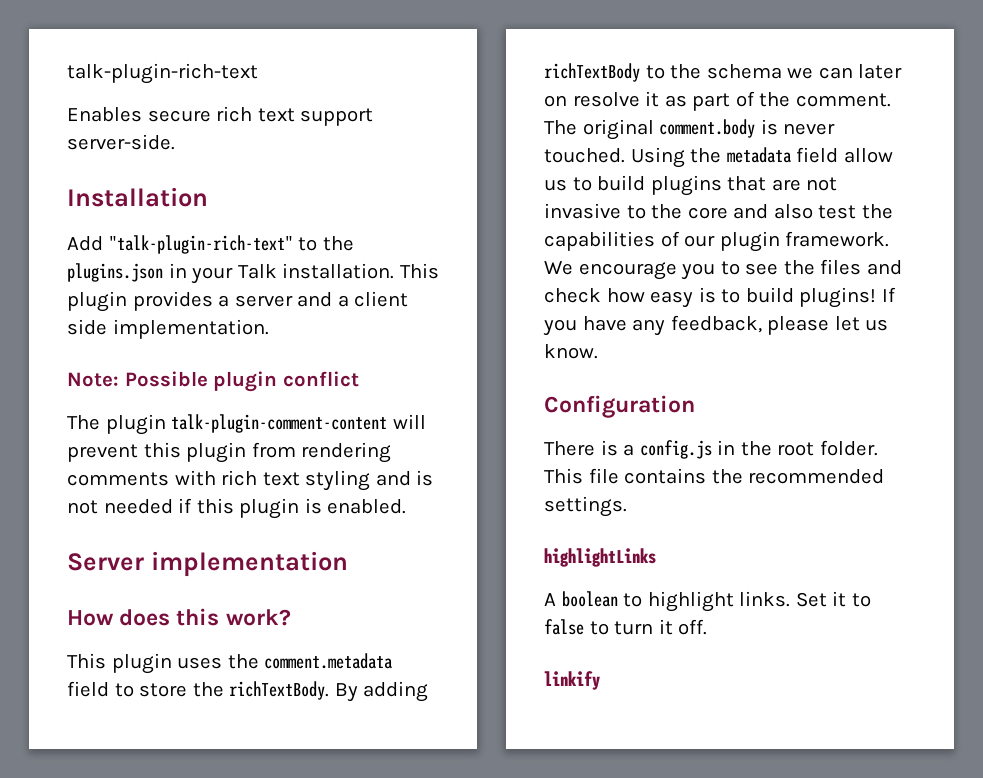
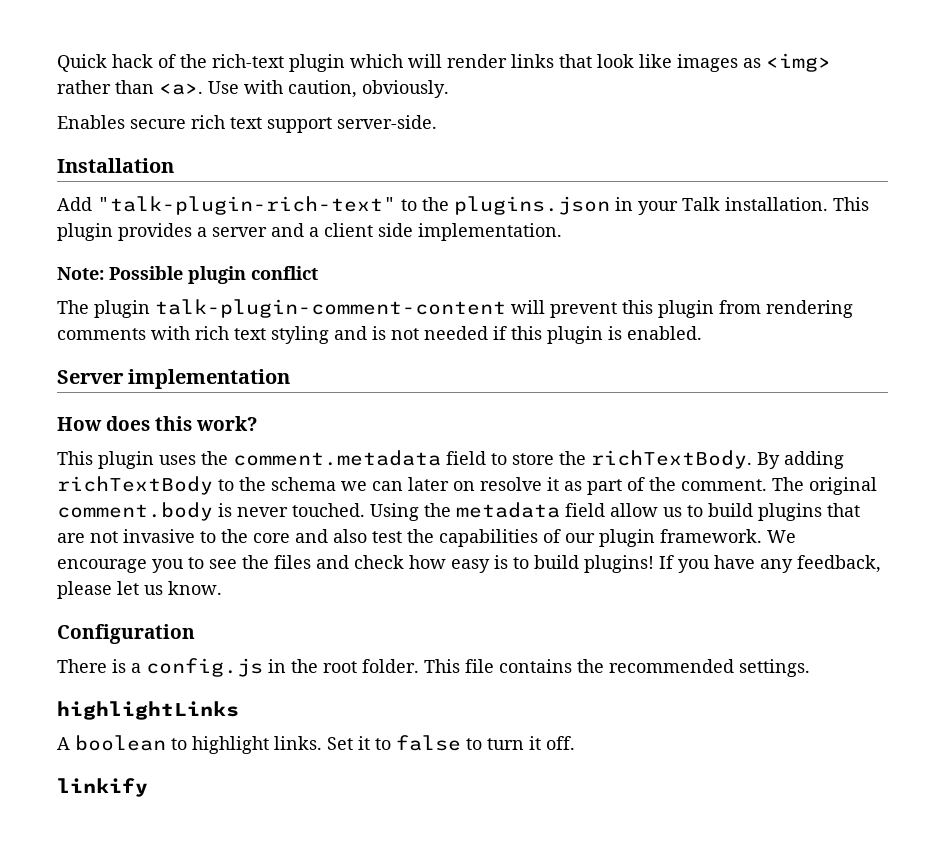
[67,63,258,84] talk-plugin-rich-text -> [57,53,831,72] [57,80,449,98] Quick hack of the rich-text plugin which will render links that look like images as <img> rather than <a>. Use with caution, obviously.

